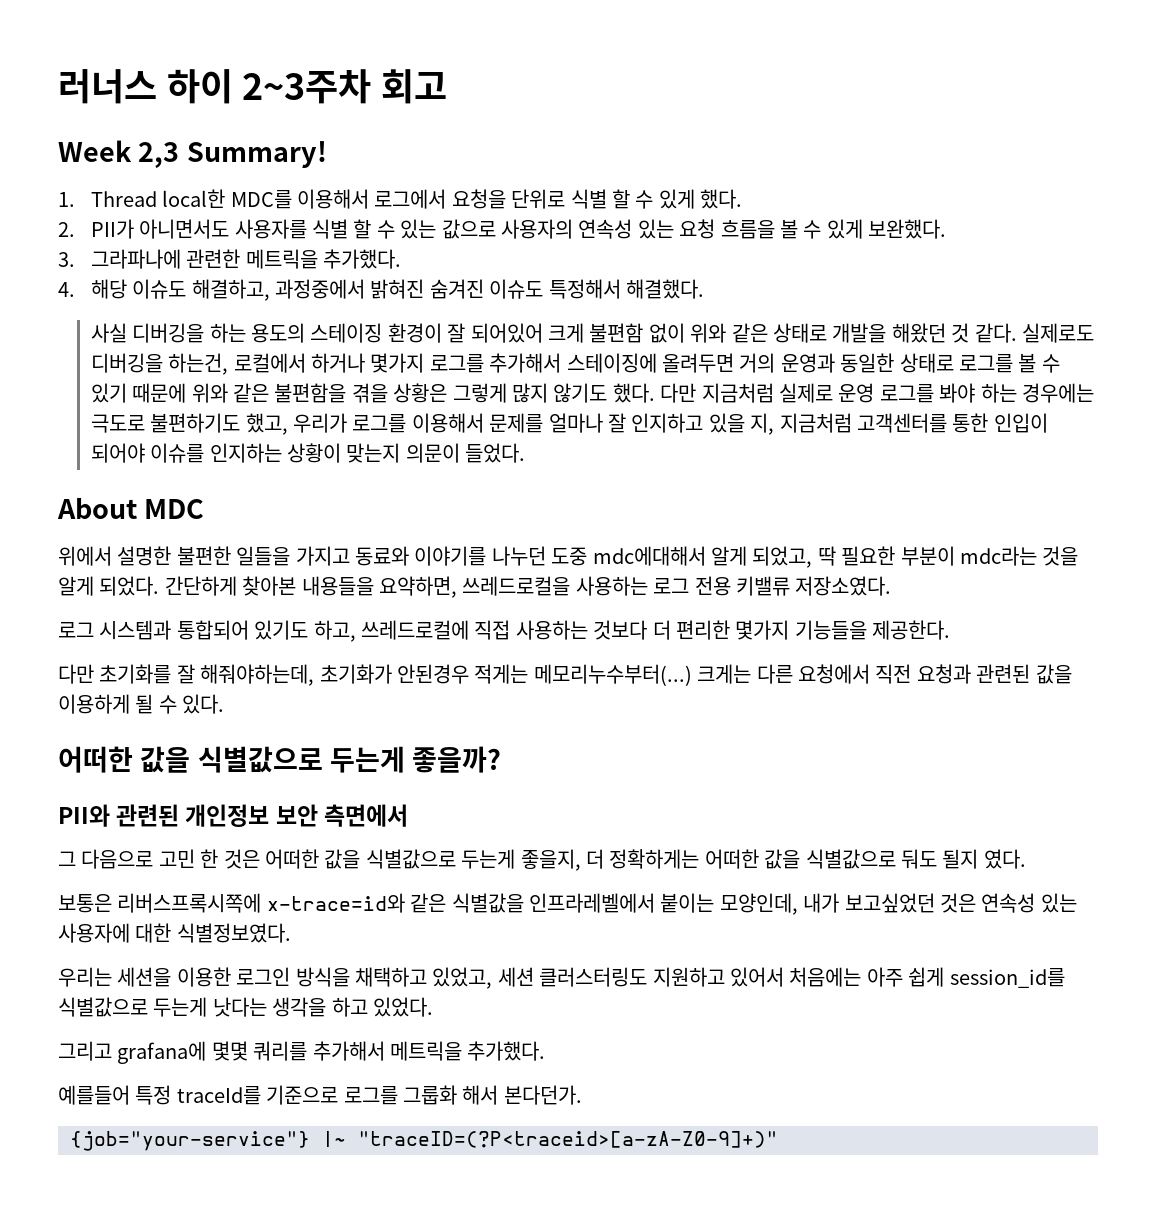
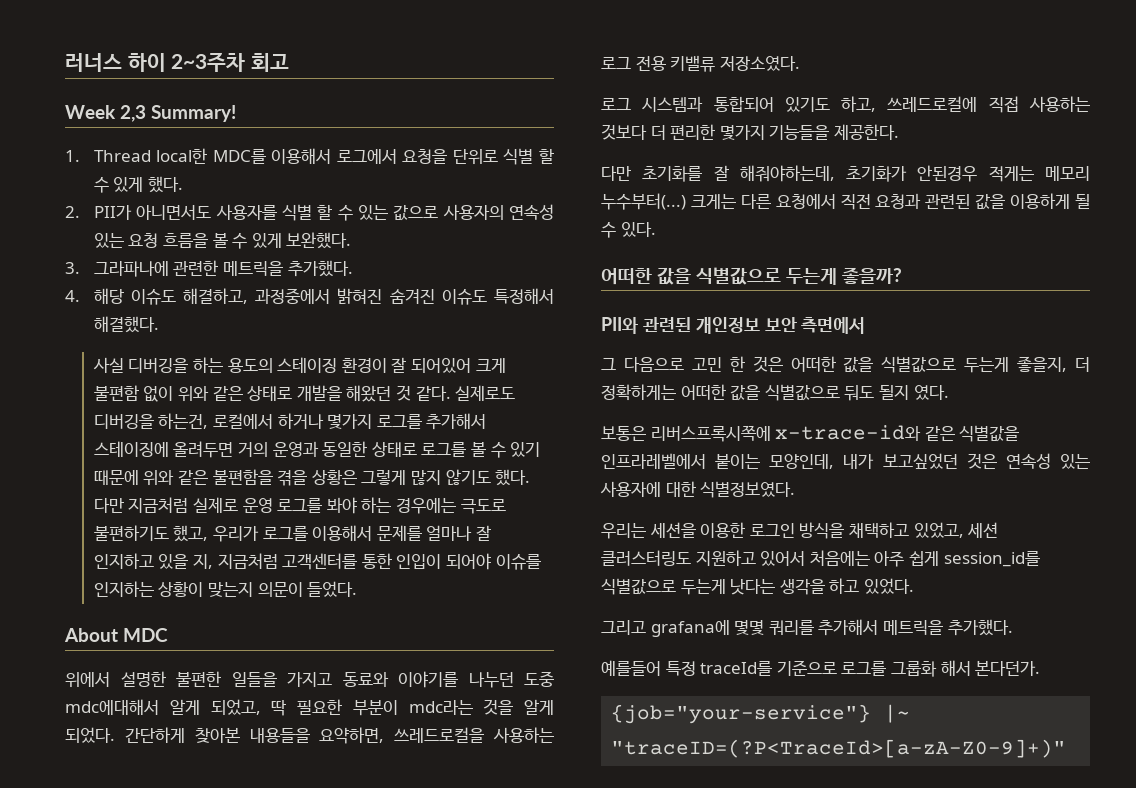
[533,664,692,686] 메모리누수부터(...) -> [1045,166,1090,181] [601,193,686,210] 메모리 누수부터(...)
[266,893,405,913] x-trace=id와 -> [775,425,922,441] x-trace-id와
[358,1131,778,1148] "traceID=(?P<traceid>[a-zA-Z0-9]+)" -> [611,739,1067,758] "traceID=(?P<TraceId>[a-zA-Z0-9]+)"

